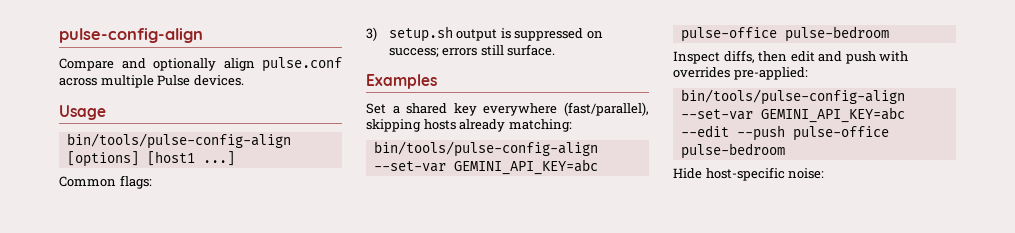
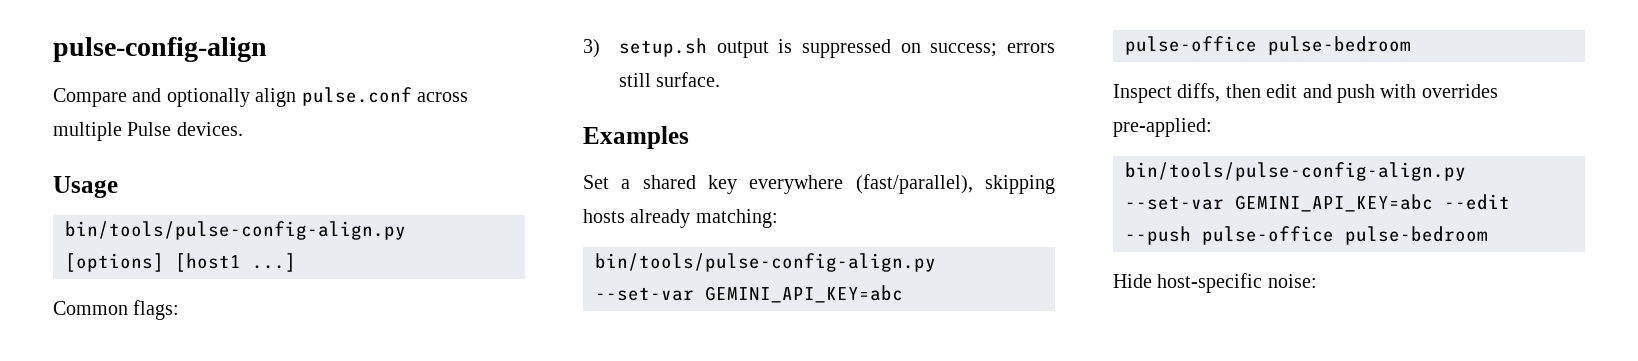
[66,133,291,149] bin/tools/pulse-config-align -> [65,221,406,240] bin/tools/pulse-config-align.py
[373,141,598,157] bin/tools/pulse-config-align -> [595,253,936,272] bin/tools/pulse-config-align.py
[680,89,905,105] bin/tools/pulse-config-align -> [1125,162,1466,181] bin/tools/pulse-config-align.py

